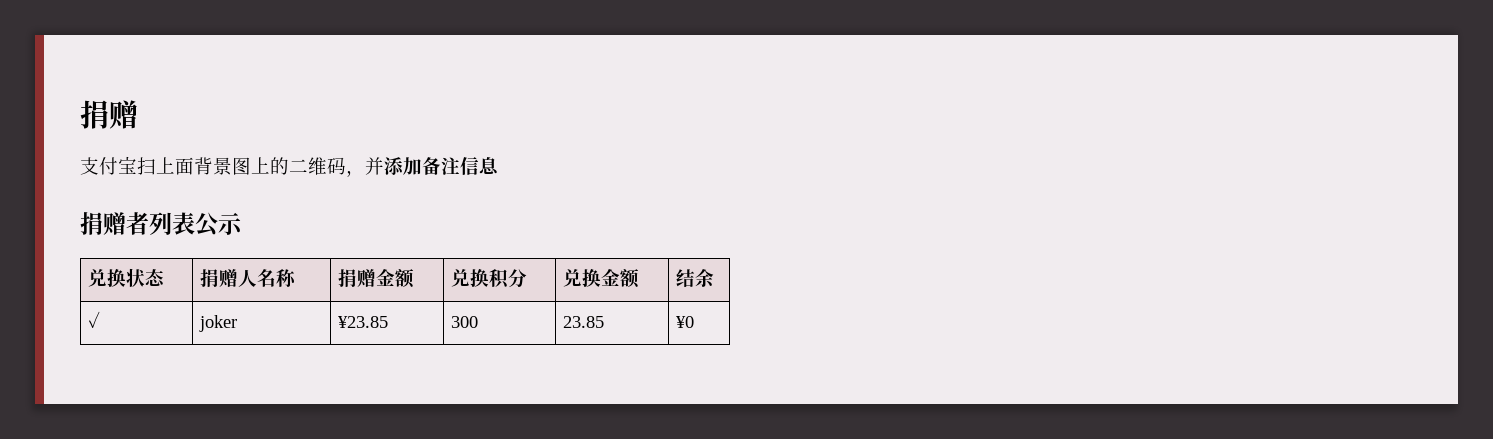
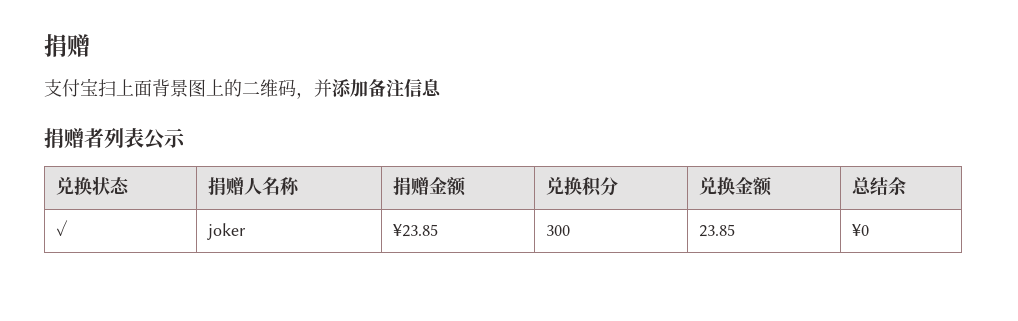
(641, 278) none -> [852,177,872,195] 总

